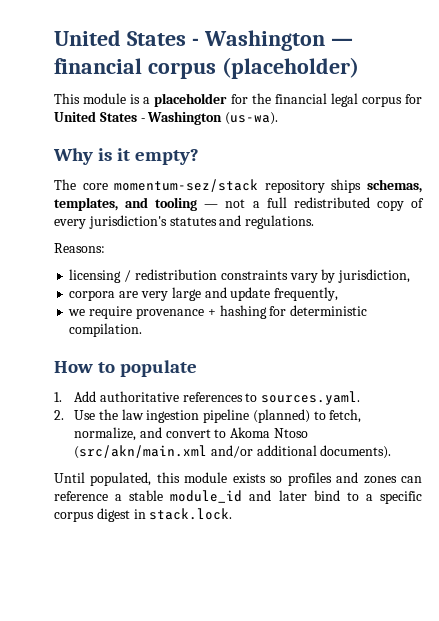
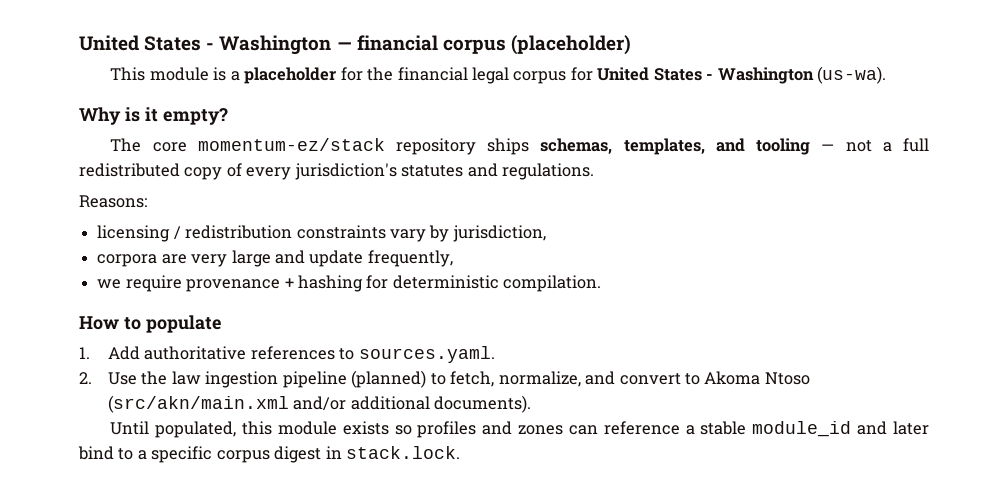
[114,179,259,192] momentum-sez/stack -> [197,138,385,151] momentum-ez/stack

